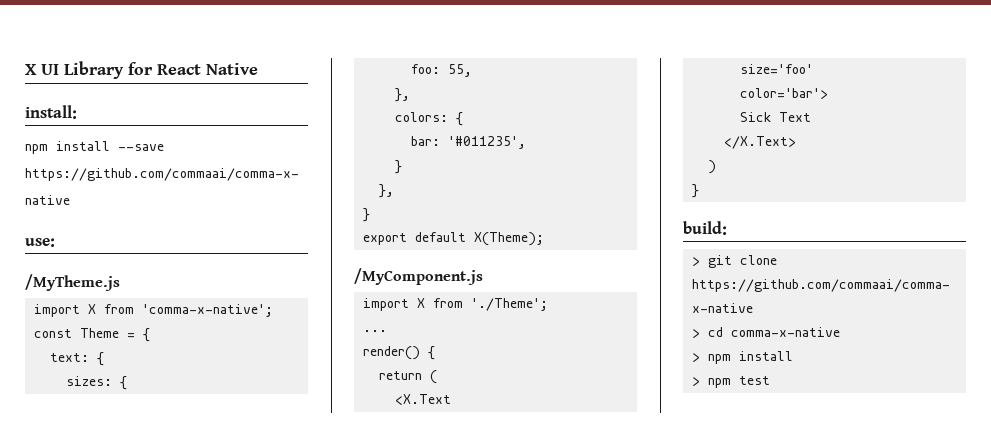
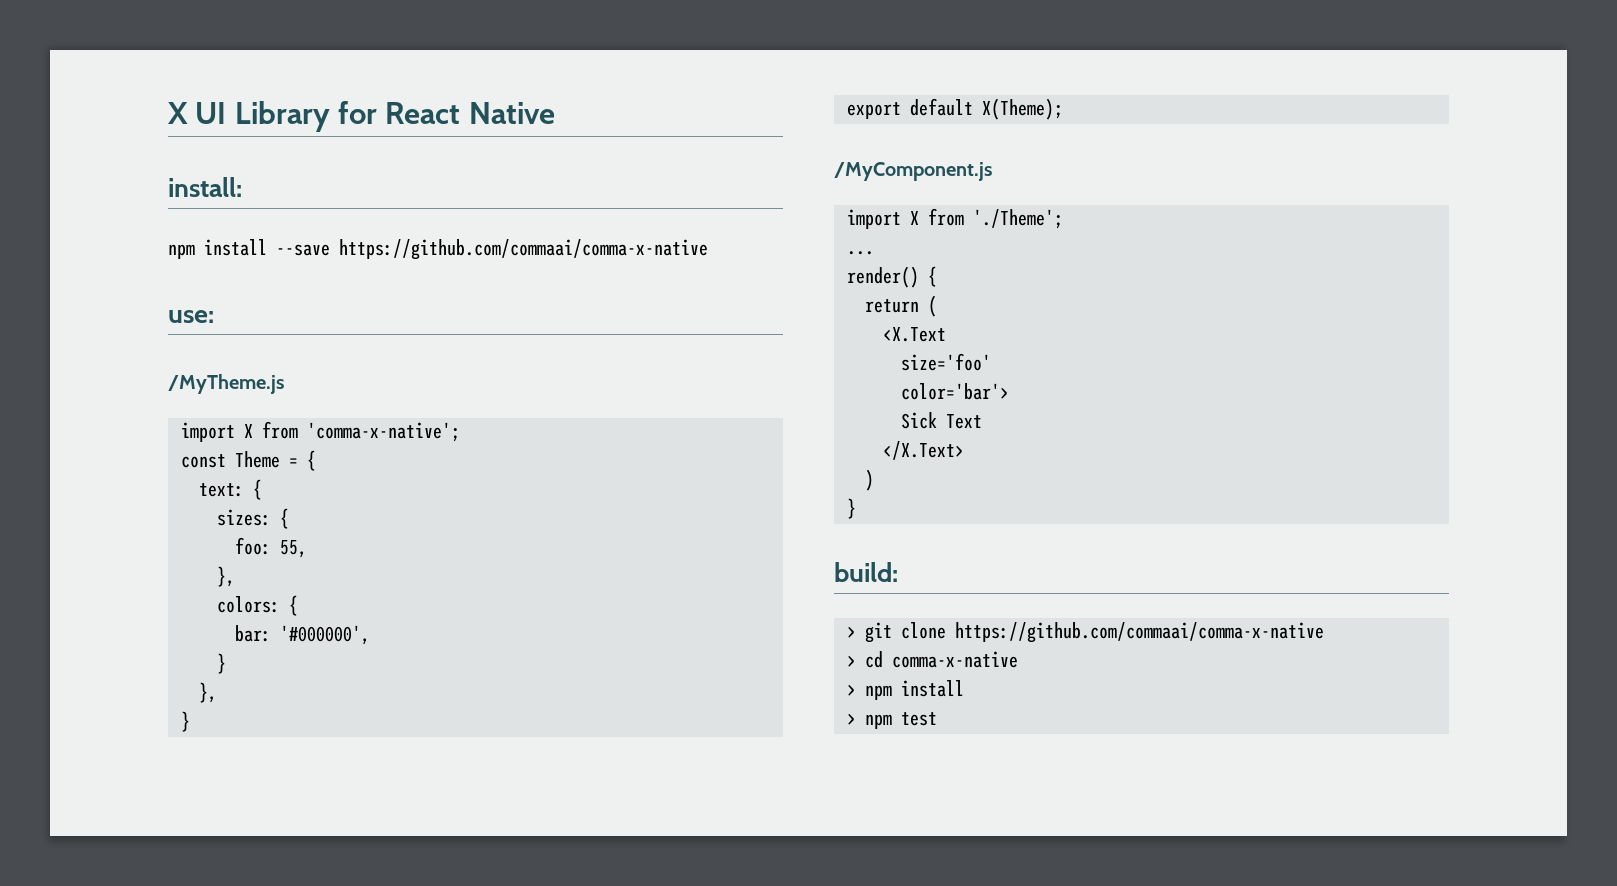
[448,136,527,149] '#011235', -> [279,625,370,645] '#000000',

